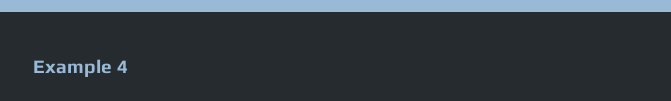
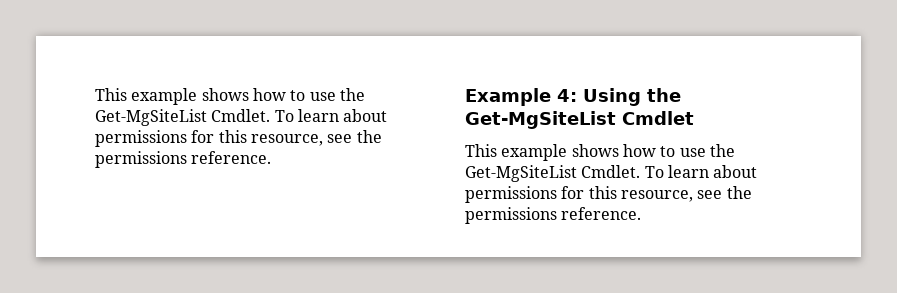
[33,59,129,77] Example 4 -> [95,88,365,105] [95,109,388,126] [95,130,382,147] [95,151,272,168] [465,88,681,106] [465,111,694,129] [465,144,735,161] [465,165,758,182] [465,186,752,203] [465,207,642,224] This example shows how to use the Get-MgSiteList Cmdlet. To learn about permissions for this resource, see the permissions reference. // Example 4: Using the Get-MgSiteList Cmdlet // This example shows how to use the Get-MgSiteList Cmdlet. To learn about permissions for this resource, see the permissions reference.

